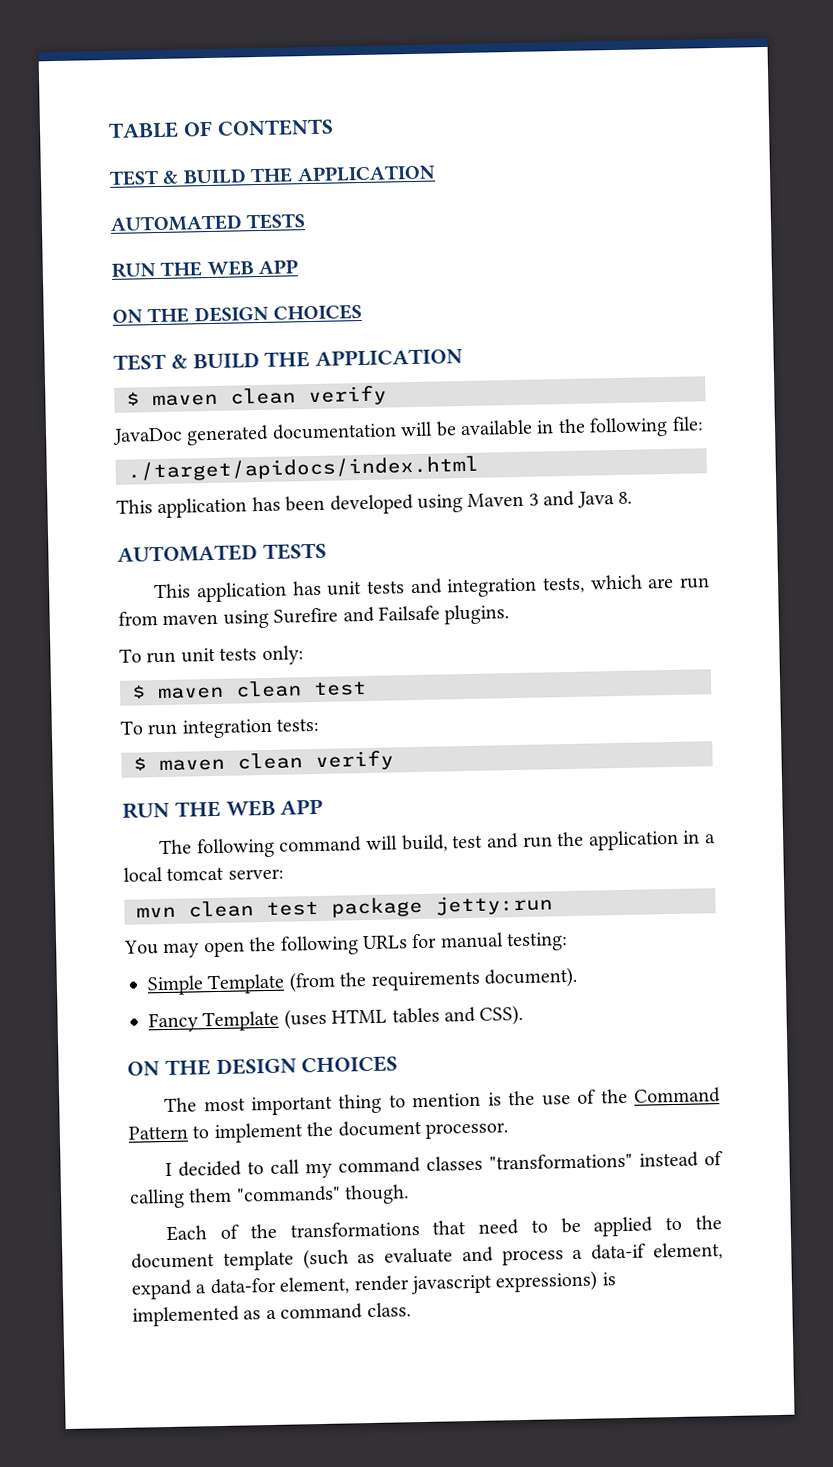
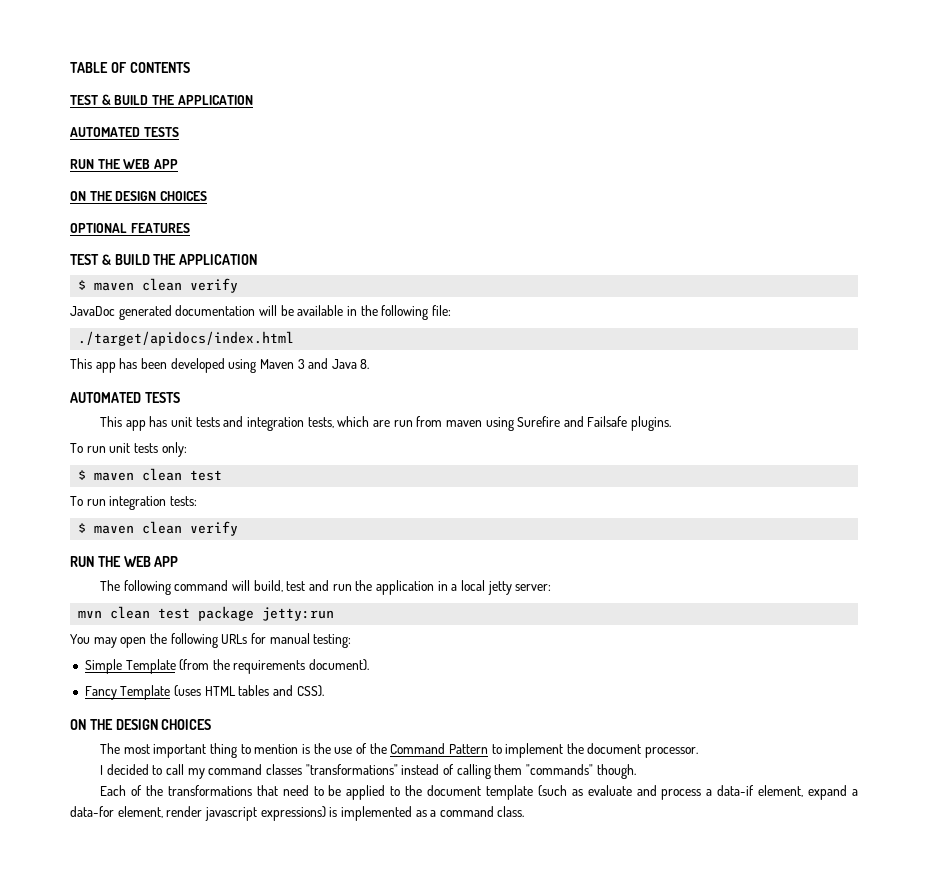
(363, 312) none -> [70,223,190,233] // OPTIONAL FEATURES
[157,497,248,519] application -> [95,362,116,373] app
[195,581,287,603] application -> [125,420,146,431] app
[166,866,225,881] tomcat -> [487,581,512,595] jetty

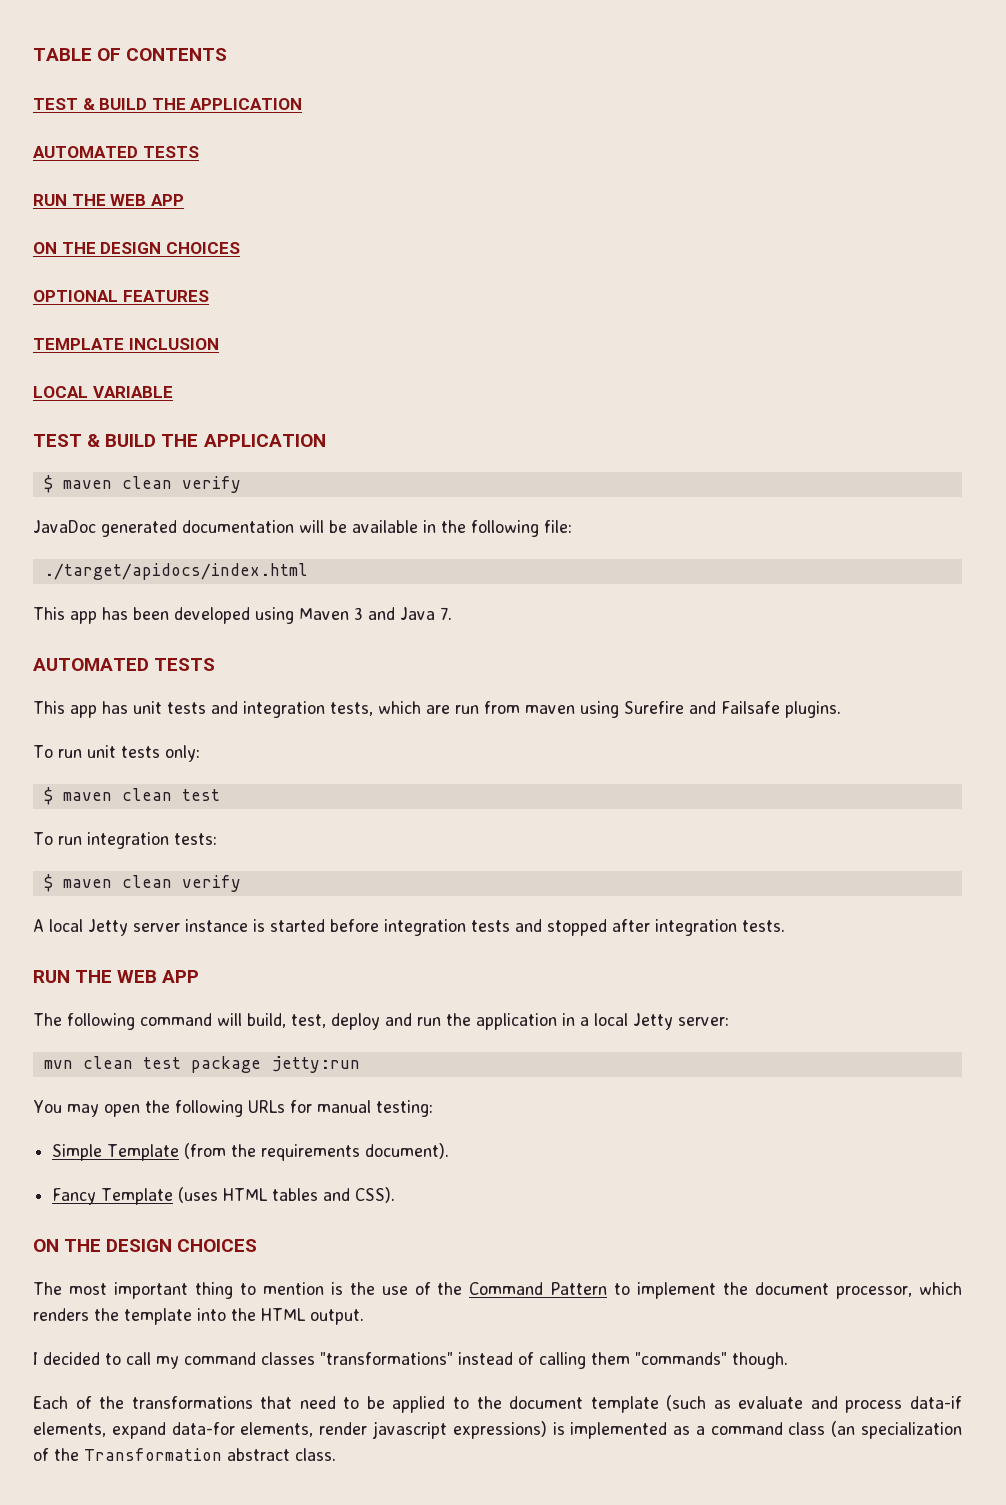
(190, 228) none -> [33,338,219,350] [33,386,173,398] // TEMPLATE INCLUSION // LOCAL VARIABLE
[360,359,370,369] 8. -> [440,607,452,620] 7.
(239, 528) none -> [33,919,785,936] // A local Jetty server instance is started before integration tests and stopped after integration tests.
[286,581,306,591] test -> [291,1013,380,1030] test, deploy
[487,581,512,595] jetty -> [633,1013,673,1030] Jetty
[645,747,699,758] processor. -> [836,1282,963,1299] [33,1308,364,1325] processor, which renders the template into the HTML output.
[706,785,858,800] [70,806,163,818] a data-if element, expand a data-for element, -> [909,1396,962,1409] [33,1422,314,1439] data-if elements, expand data-for elements,
(494, 811) none -> [788,1421,963,1439] [33,1448,290,1461] class (an specialization of the Transformation abstract

